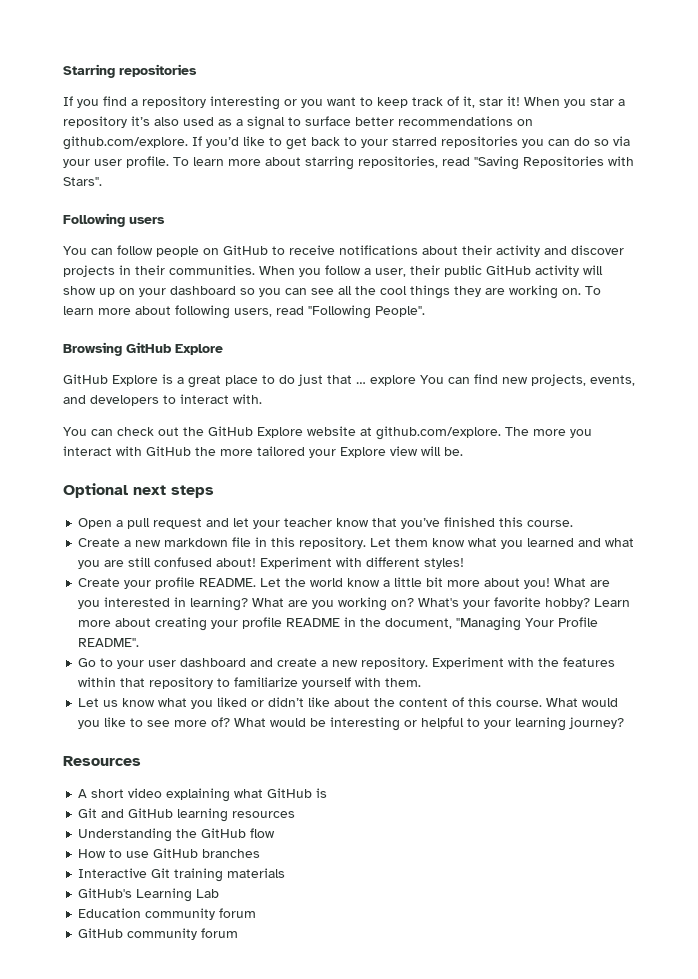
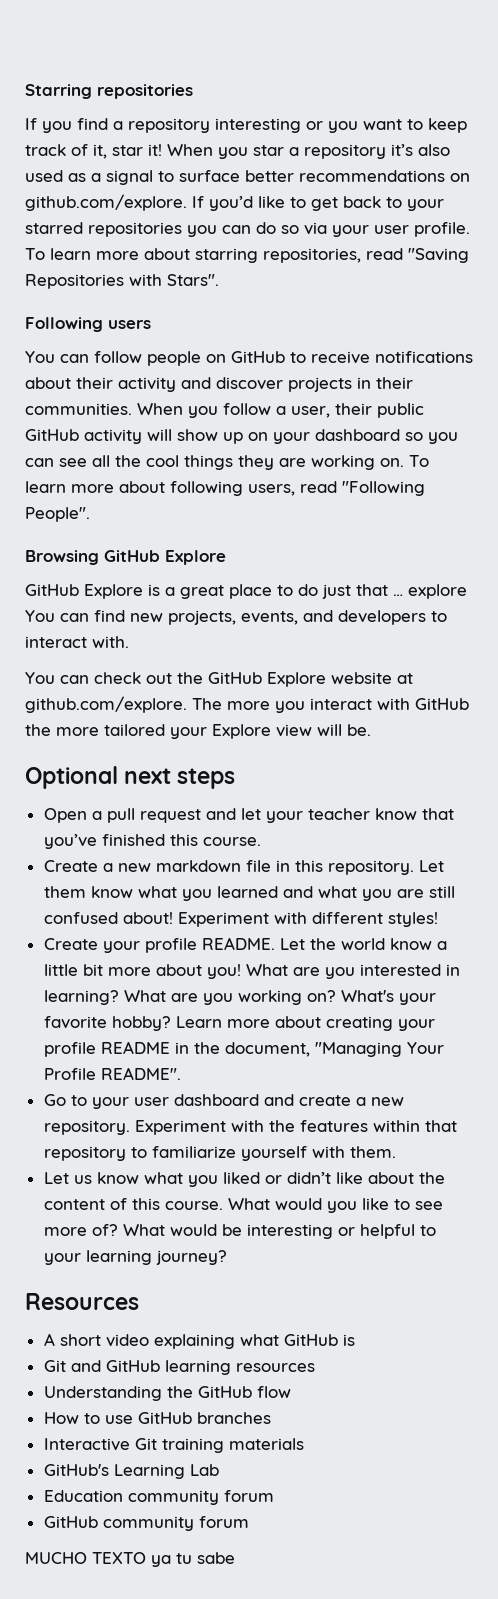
(239, 933) none -> [25,1552,235,1567] // MUCHO TEXTO ya tu sabe

